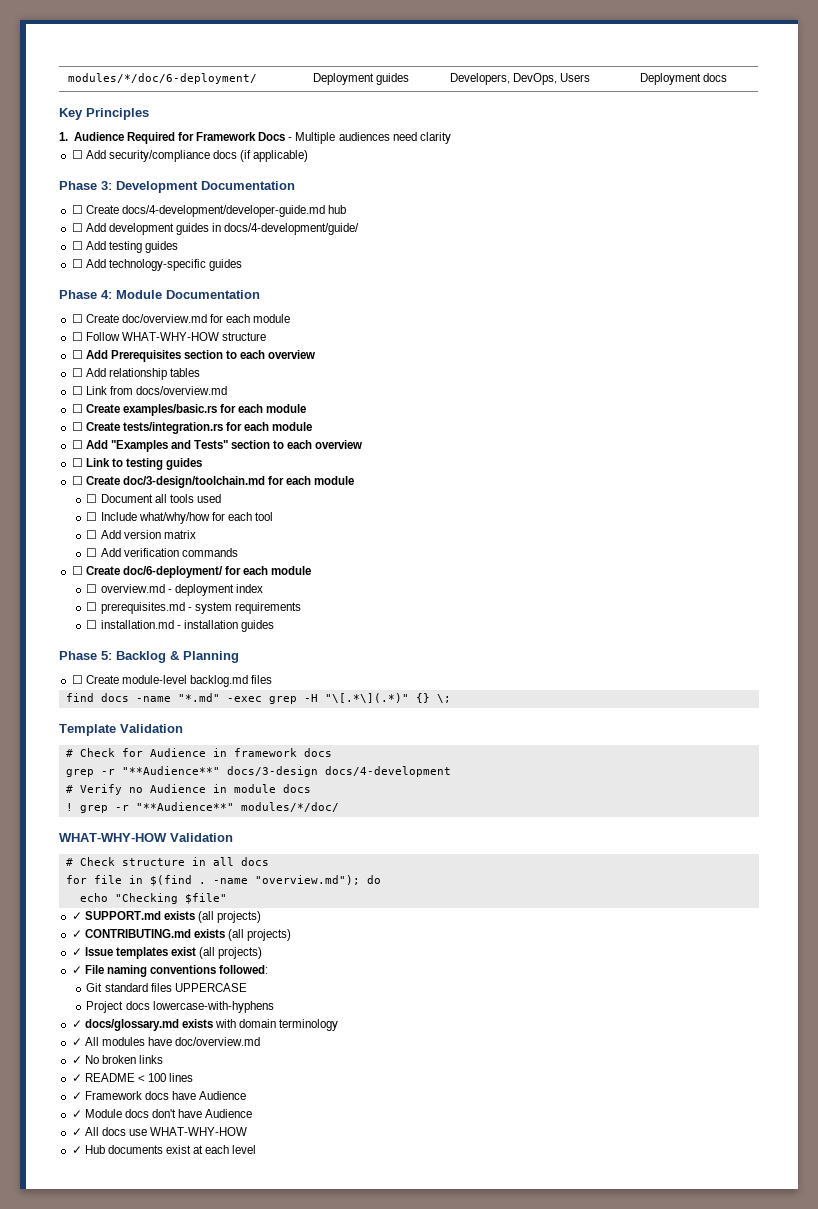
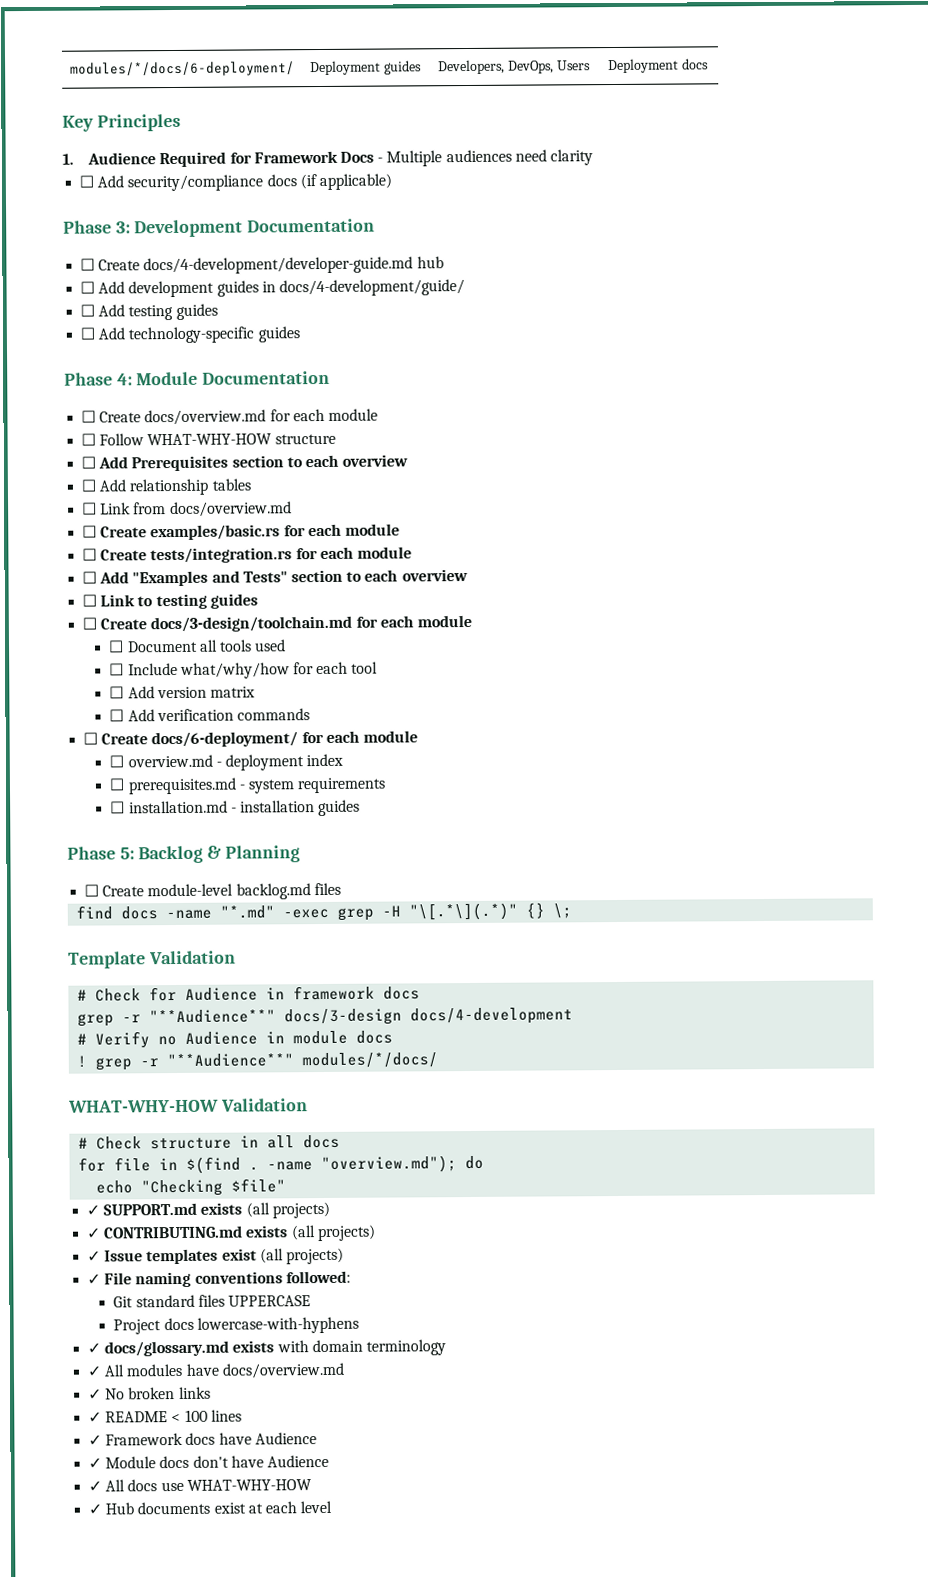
[67,73,257,84] modules/*/doc/6-deployment/ -> [69,61,295,77] modules/*/docs/6-deployment/
[121,314,207,323] doc/overview.md -> [144,409,267,426] docs/overview.md
[122,476,265,488] doc/3-design/toolchain.md -> [150,615,353,633] docs/3-design/toolchain.md
[122,566,223,578] doc/6-deployment/ -> [151,731,299,748] docs/6-deployment/
[240,802,339,812] modules/*/doc/ -> [302,1052,439,1069] modules/*/docs/
[175,1037,261,1046] doc/overview.md -> [221,1362,345,1379] docs/overview.md

